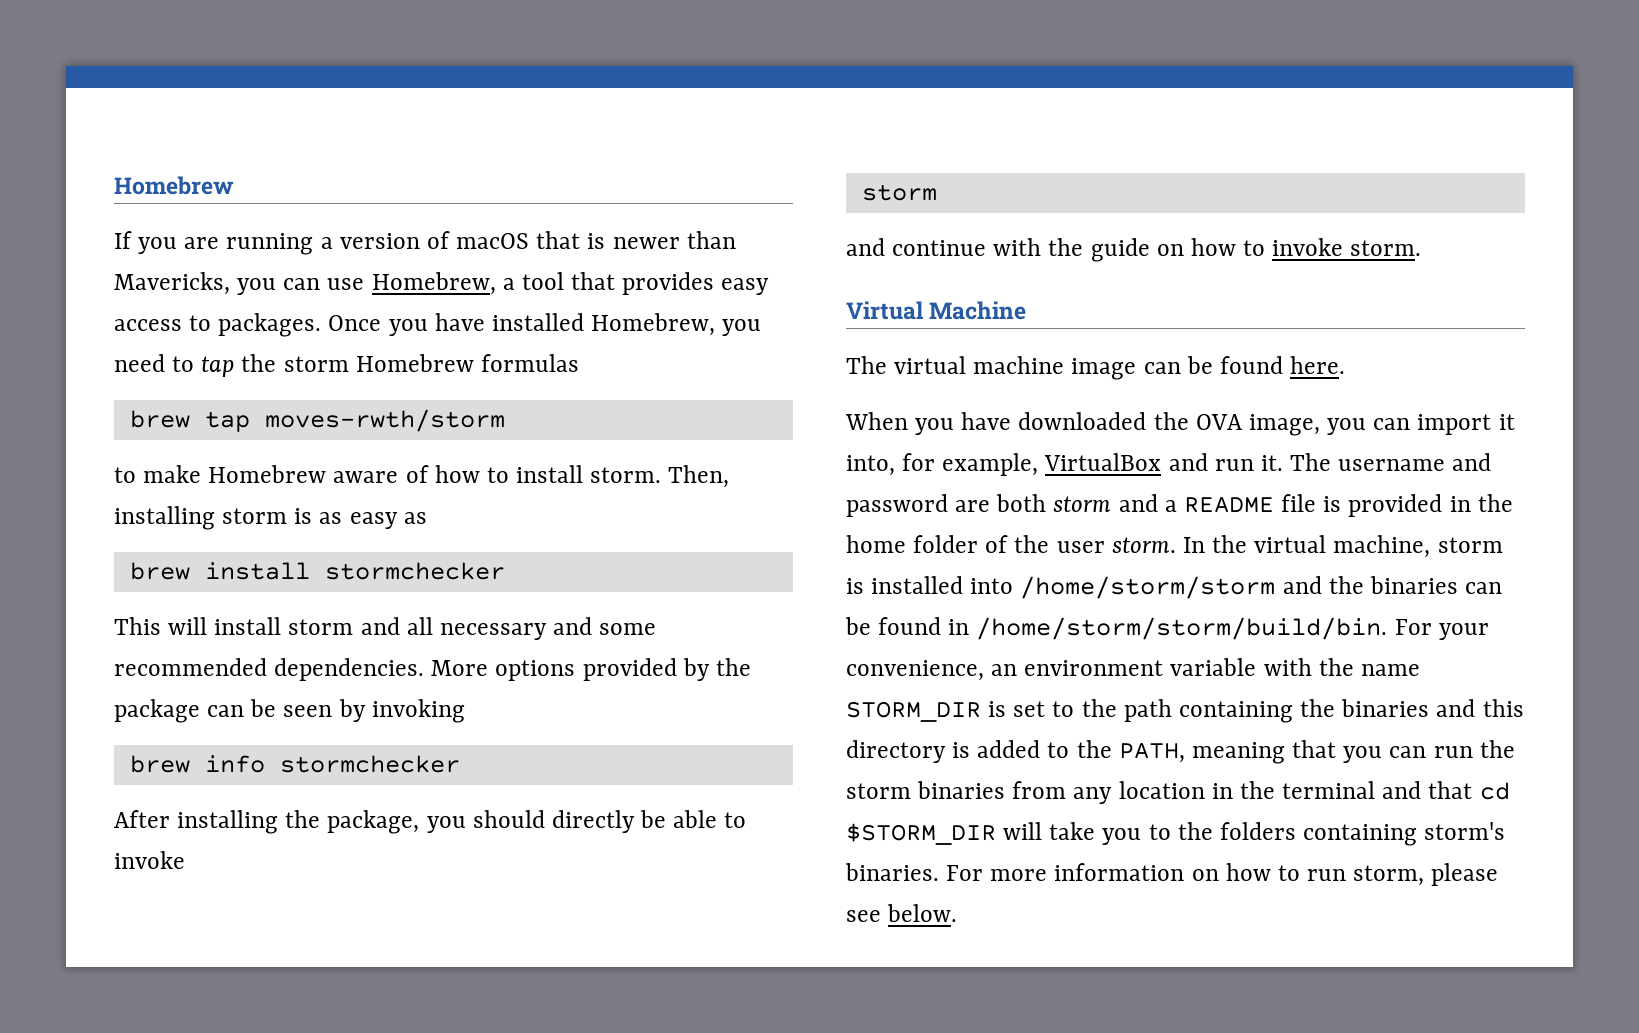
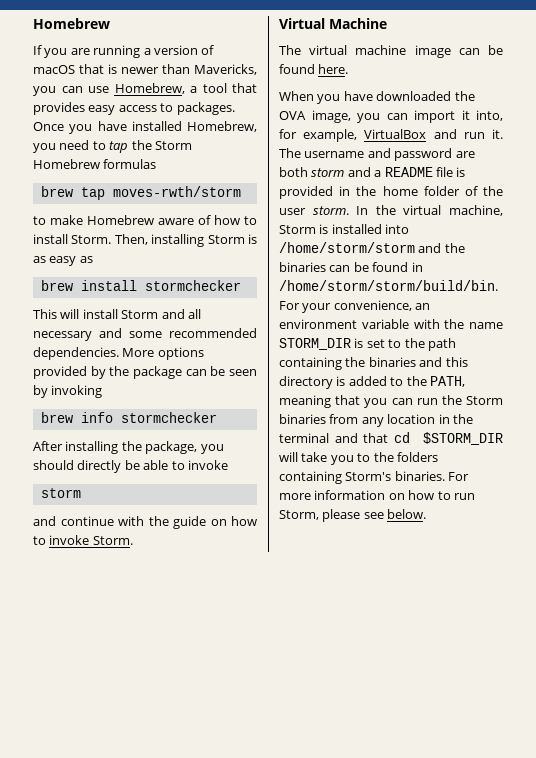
[283,356,349,372] storm -> [154,141,192,150] Storm
[590,467,662,483] storm. -> [71,235,112,244] Storm.
[222,508,288,524] storm -> [207,235,245,244] Storm
[288,619,354,635] storm -> [121,310,159,319] Storm
[1350,240,1422,256] storm. -> [92,536,133,545] Storm.
[1437,537,1503,553] storm -> [279,225,316,234] Storm
[846,783,911,799] storm -> [466,396,503,405] Storm
[1424,822,1506,840] storm's -> [345,472,392,481] Storm's
[1353,865,1425,886] storm, -> [279,510,319,520] Storm,

